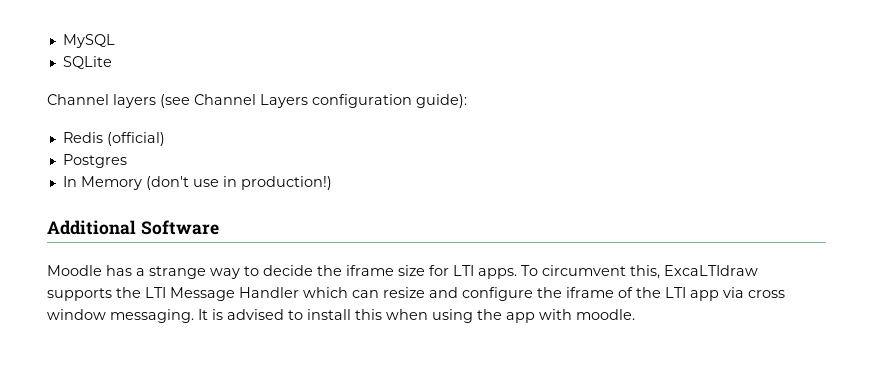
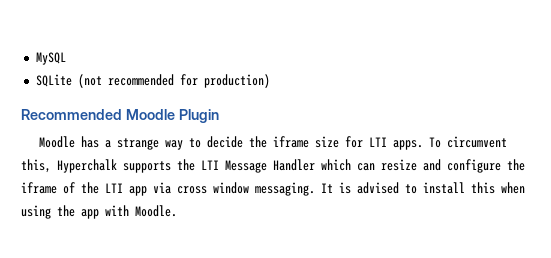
[47,94,467,108] [62,132,165,146] [62,154,127,168] [62,176,332,190] [47,220,219,235] // Channel layers (see Channel Layers configuration guide): // Redis (official) // Postgres // In Memory (don't use in production!) // Additional Software -> [77,74,270,88] [21,109,219,123] (not recommended for production) // Recommended Moodle Plugin
[664,265,758,276] ExcaLTIdraw -> [57,159,117,173] Hyperchalk
[576,309,635,320] moodle. -> [135,205,177,217] Moodle.

